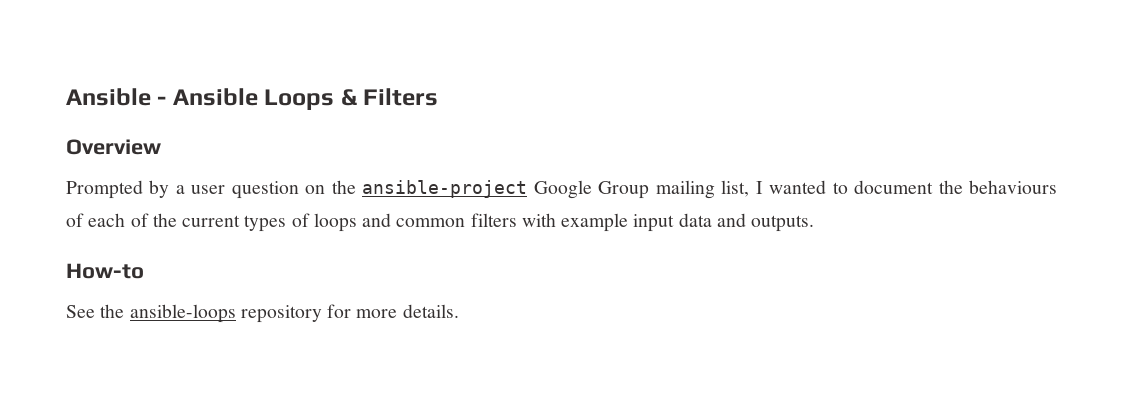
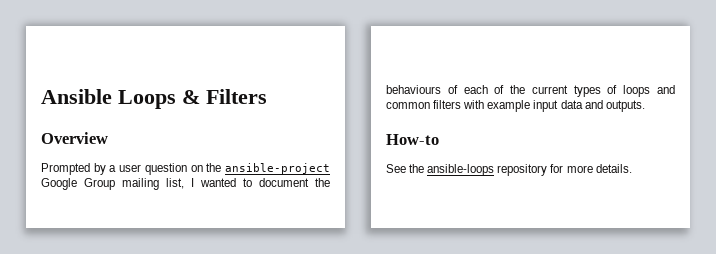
[66,88,258,106] Ansible - Ansible -> [41,89,112,104] Ansible

